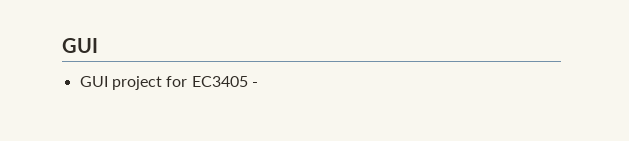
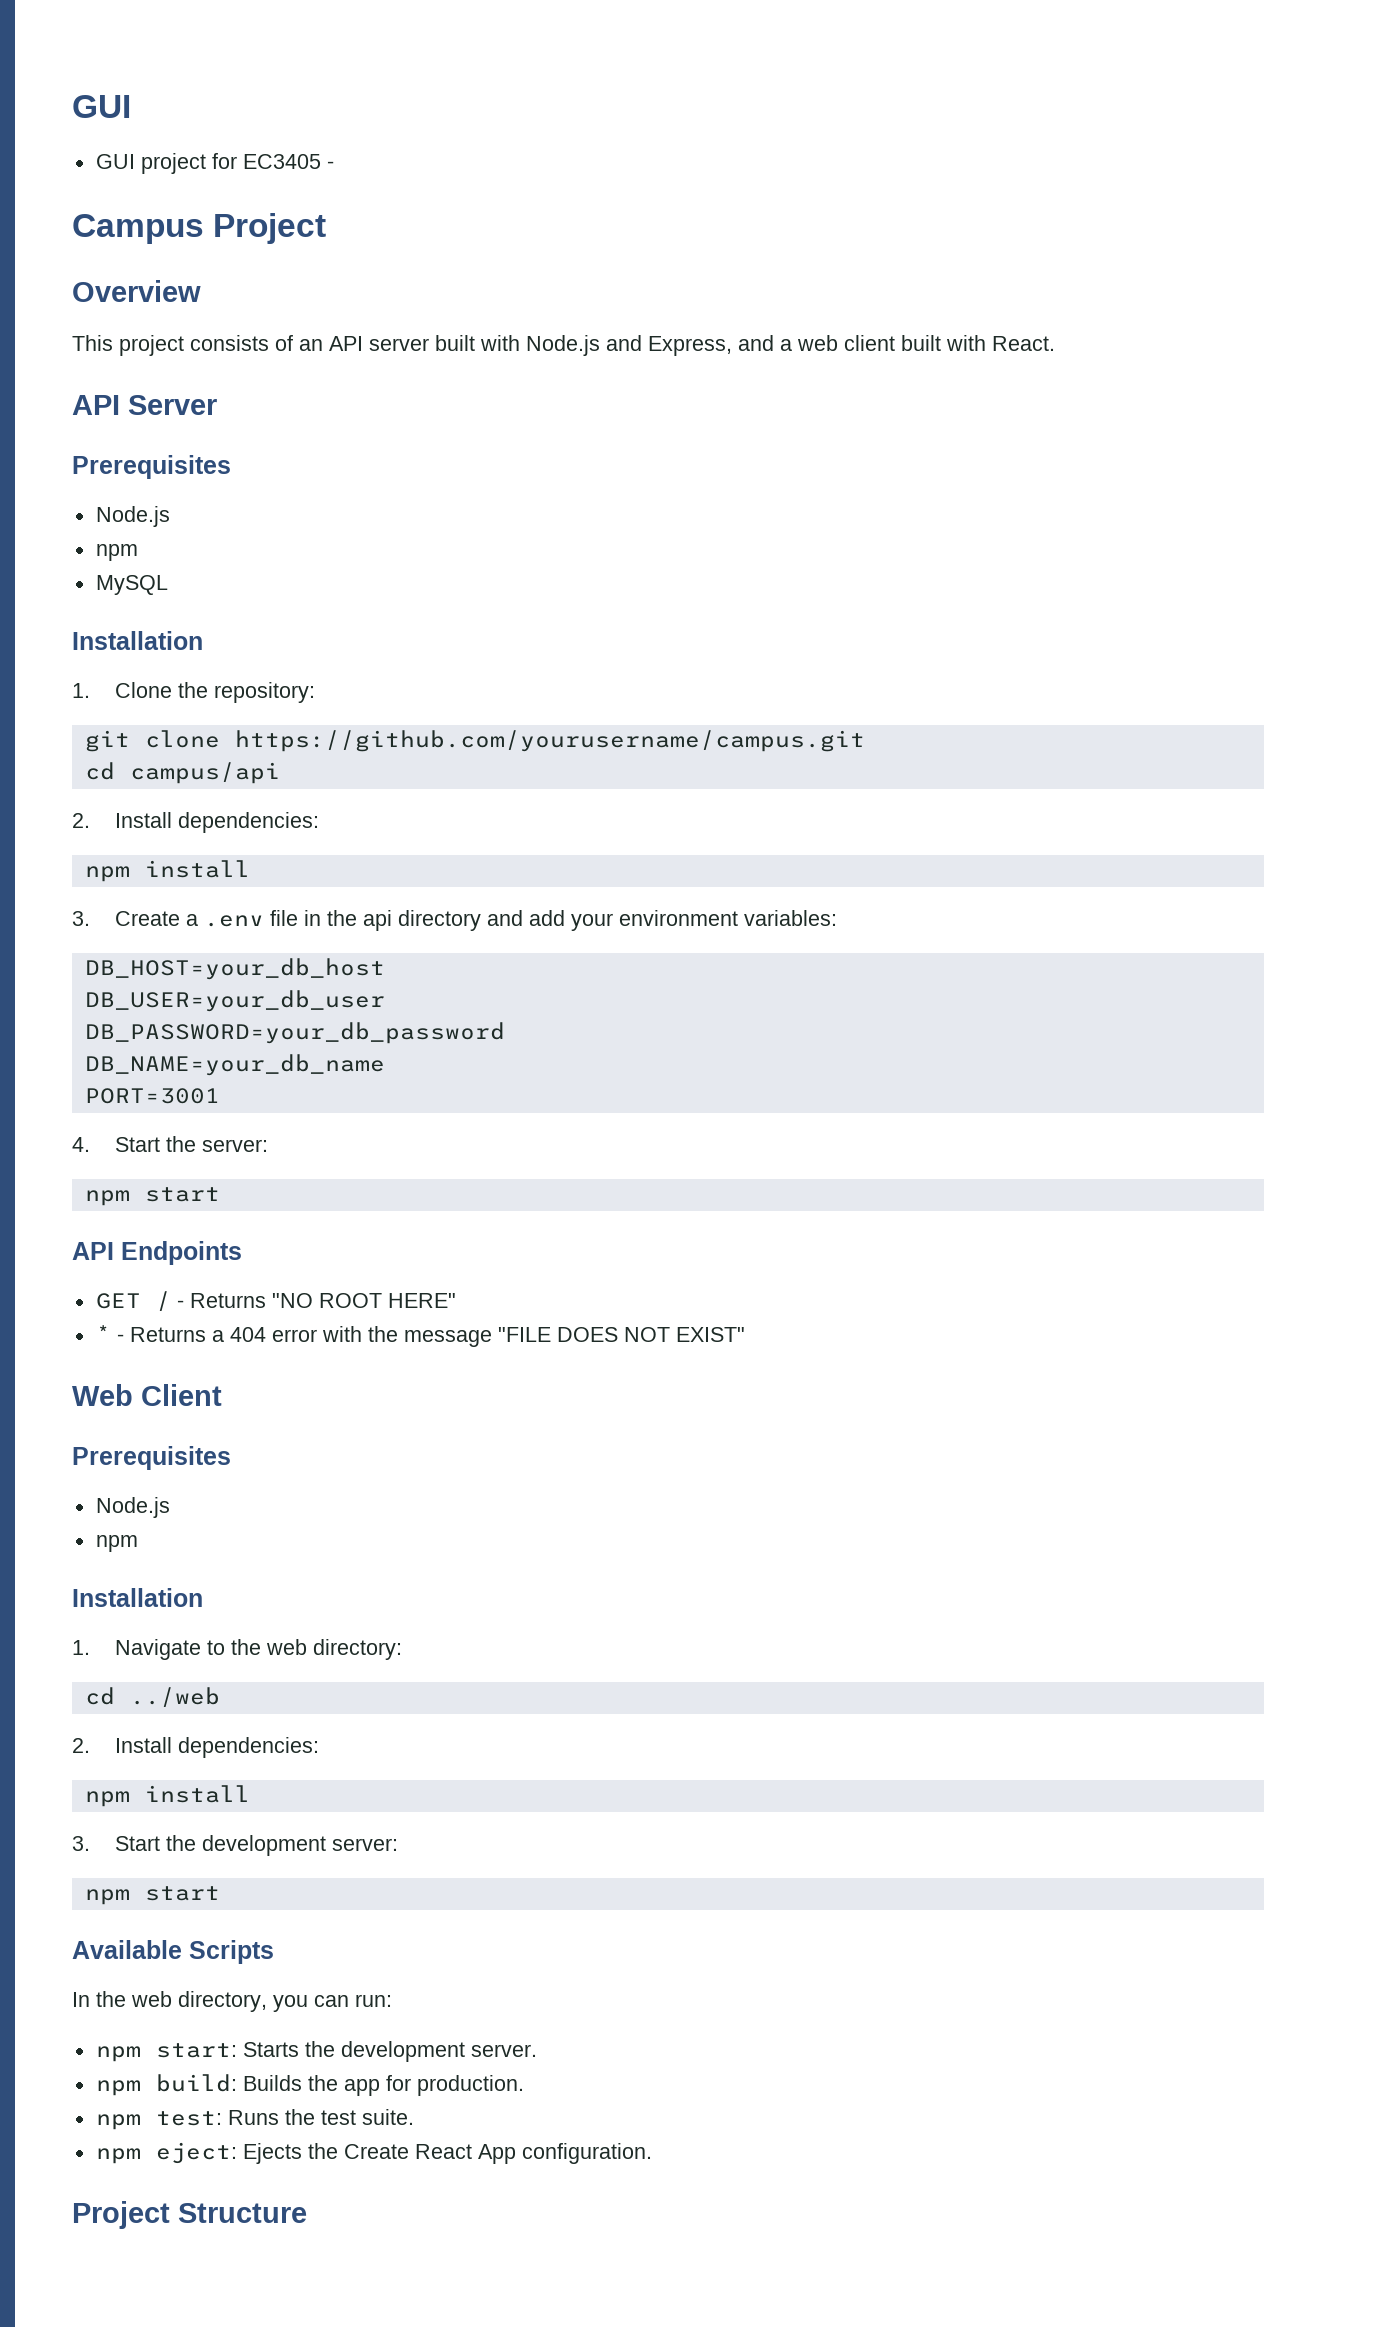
(258, 84) none -> [72,213,327,244] [72,280,201,302] [72,335,1055,356] [72,395,217,415] [72,455,231,479] [95,506,170,527] [95,544,138,561] [95,575,168,595] [72,631,203,650] [72,682,315,703] [84,730,865,752] [84,762,280,784] [72,812,319,833] [84,860,250,882] [72,910,837,931] [84,958,385,980] [84,990,385,1012] [84,1022,505,1044] [84,1054,385,1076] [84,1088,220,1104] [72,1136,268,1152] [84,1187,220,1206] [72,1241,242,1265] [95,1291,456,1311] [95,1325,745,1347] [72,1384,222,1406] [72,1446,231,1470] [95,1497,170,1518] [95,1535,138,1552] [72,1588,203,1607] [72,1639,402,1660] [84,1687,220,1707] [72,1737,319,1758] [84,1785,250,1807] [72,1835,398,1856] [84,1886,220,1905] [72,1940,274,1964] [72,1991,392,2012] [95,2041,537,2062] [95,2074,524,2096] [95,2109,414,2130] [95,2142,652,2164] [72,2201,307,2229] // Campus Project // Overview // This project consists of an API server built with Node.js and Express, and a web client built with React. // API Server // Prerequisites // Node.js // npm // MySQL // Installation // 1. Clone the repository: // git clone https://github.com/yourusername/campus.git // cd campus/api // 2. Install dependencies: // npm install // 3. Create a .env file in the api directory and add your environment variables: // DB_HOST=your_db_host // DB_USER=your_db_user // DB_PASSWORD=your_db_password // DB_NAME=your_db_name // PORT=3001 // 4. Start the server: // npm start // API Endpoints // GET / - Returns "NO ROOT HERE" // * - Returns a 404 error with the message "FILE DOES NOT EXIST" // Web Client // Prerequisites // Node.js // npm // Installation // 1. Navigate to the web directory: // cd ../web // 2. Install dependencies: // npm install // 3. Start the development server: // npm start // Available Scripts // In the web directory, you can run: // npm start: Starts the development server. // npm build: Builds the app for production. // npm test: Runs the test suite. // npm eject: Ejects the Create React App configuration. // Project Structure

